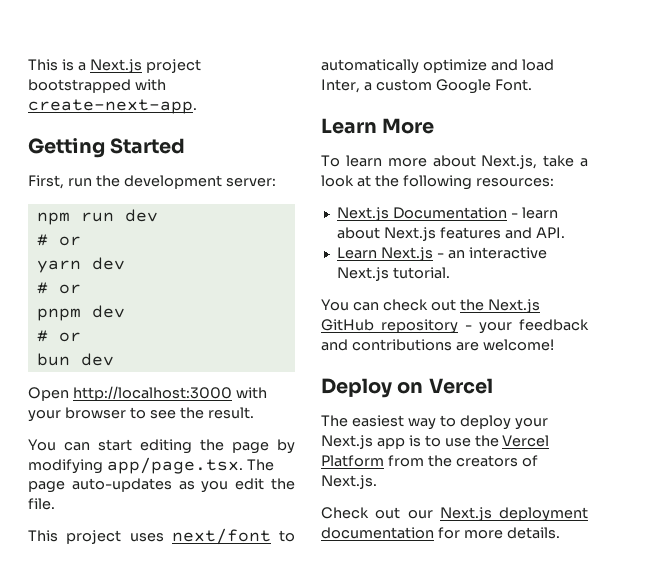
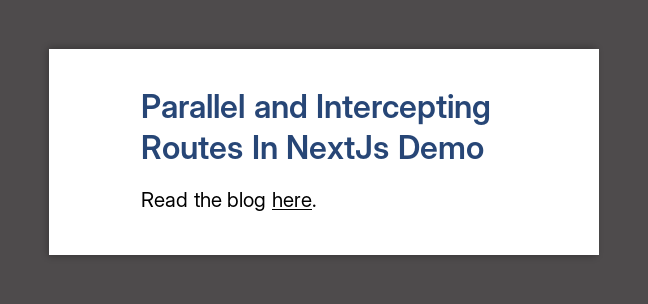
[28,59,201,73] [28,79,166,93] [28,99,197,114] [28,138,186,158] [28,175,276,189] [36,209,158,225] [36,234,81,246] [36,257,125,273] [36,282,81,294] [36,305,125,321] [36,330,81,342] [36,353,114,366] [28,386,267,401] [28,407,254,422] [28,439,295,454] [28,457,274,474] [28,478,296,493] [28,498,55,510] [28,528,295,545] [321,59,554,74] [321,79,532,94] [321,118,435,134] [321,155,588,169] [321,175,554,190] [336,207,558,221] [336,227,565,241] [336,247,547,261] [336,267,450,281] [321,299,540,313] [321,319,589,334] [321,339,554,351] [321,378,493,398] [321,415,548,430] [321,435,550,449] [321,455,538,467] [321,475,377,489] [321,507,588,522] [321,527,560,539] This is a Next.js project bootstrapped with create-next-app. // Getting Started // First, run the development server: // npm run dev // # or // yarn dev // # or // pnpm dev // # or // bun dev // Open http://localhost:3000 with your browser to see the result. // You can start editing the page by modifying app/page.tsx. The page auto-updates as you edit the file. // This project uses next/font to automatically optimize and load Inter, a custom Google Font. // Learn More // To learn more about Next.js, take a look at the following resources: // Next.js Documentation - learn about Next.js features and API. // Learn Next.js - an interactive Next.js tutorial. // You can check out the Next.js GitHub repository - your feedback and contributions are welcome! // Deploy on Vercel // The easiest way to deploy your Next.js app is to use the Vercel Platform from the creators of Next.js. // Check out our Next.js deployment documentation for more details. -> [141,94,492,125] [141,135,484,159] [141,192,317,211] Parallel and Intercepting Routes In NextJs Demo // Read the blog here.

